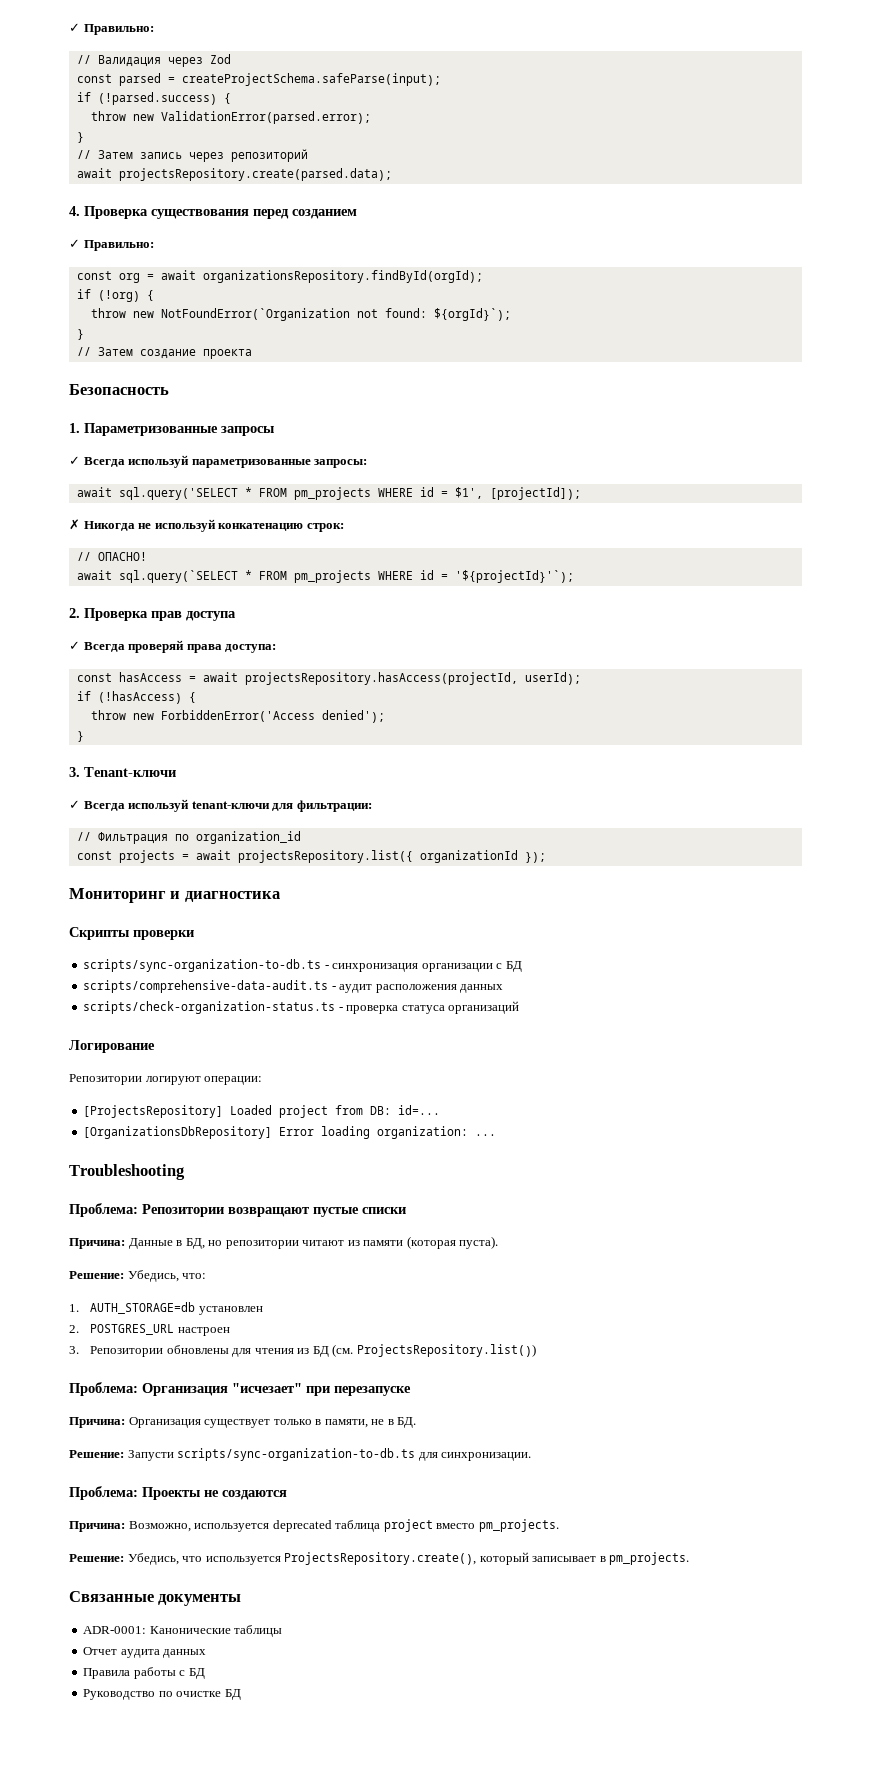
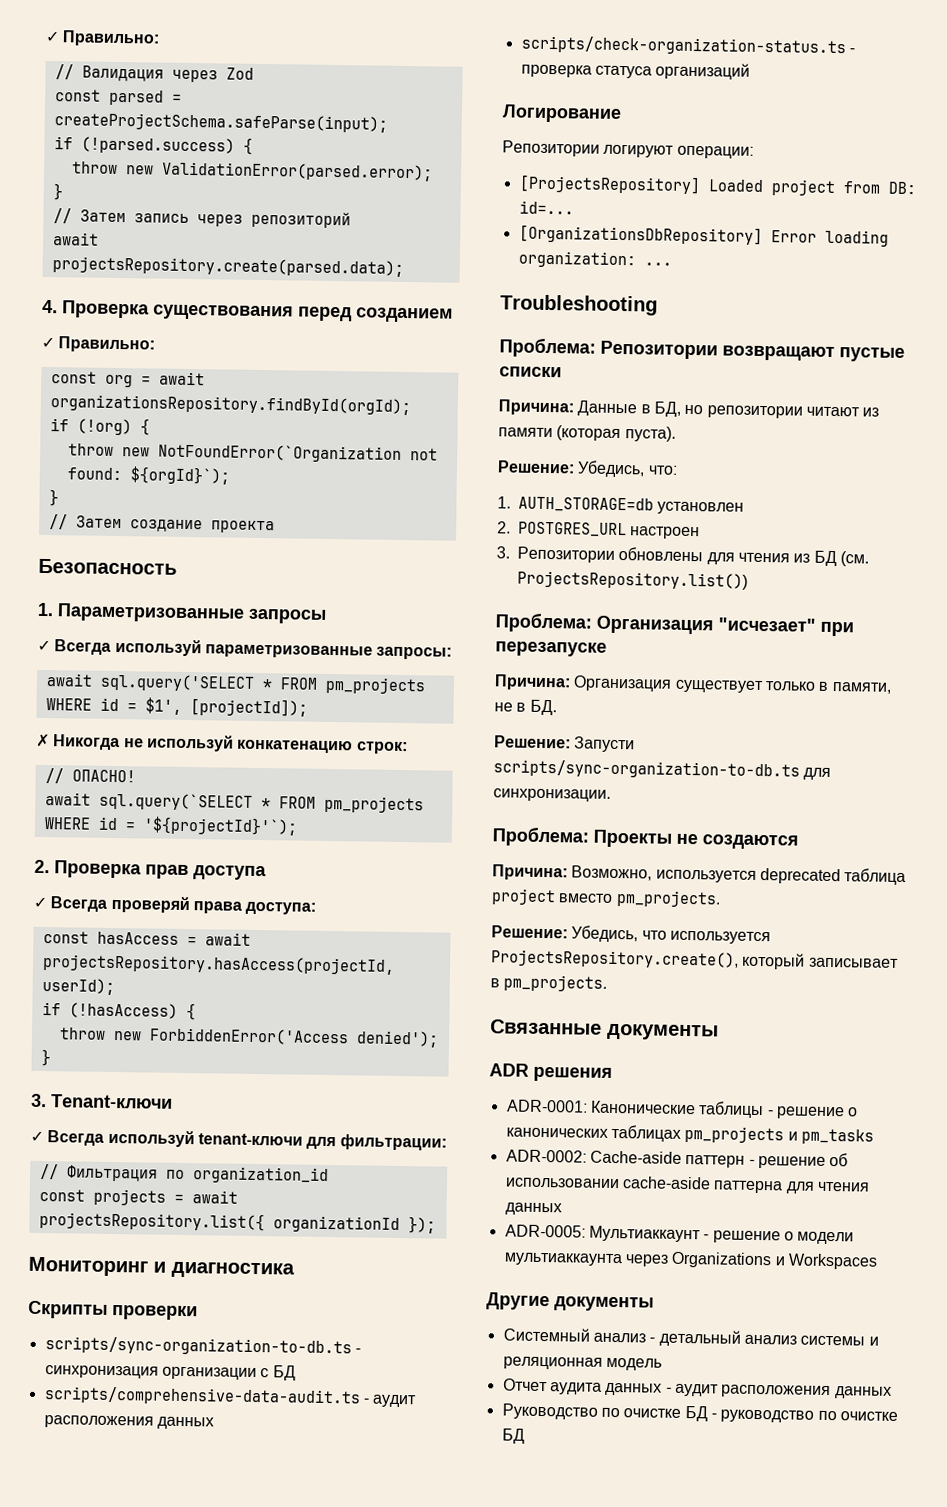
(242, 1600) none -> [489,1063,613,1082] // ADR решения
(283, 1631) none -> [766,1106,859,1120] [505,1124,874,1145] [505,1149,849,1169] [504,1176,870,1194] [504,1202,562,1216] [504,1224,855,1245] [503,1251,878,1270] [486,1292,654,1312] [502,1327,879,1347] [502,1356,662,1371] - решение о канонических таблицах pm_projects и pm_tasks // ADR-0002: Cache-aside паттерн - решение об использовании cache-aside паттерна для чтения данных // ADR-0005: Мультиаккаунт - решение о модели мультиаккаунта через Organizations и Workspaces // Другие документы // Системный анализ - детальный анализ системы и реляционная модель
[83,1667,205,1679] // Правила работы с БД -> [665,1383,892,1399] - аудит расположения данных
(241, 1694) none -> [710,1409,898,1423] [501,1428,525,1444] - руководство по очистке БД

